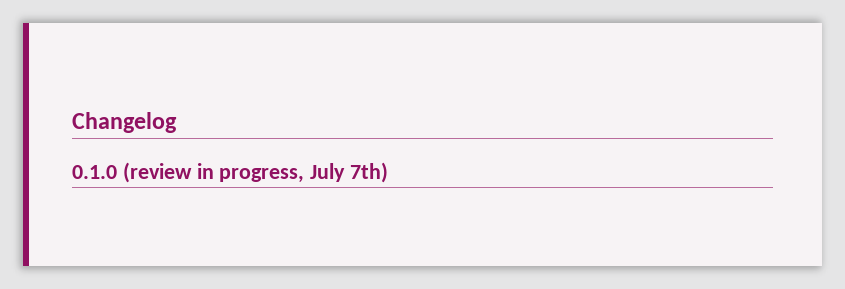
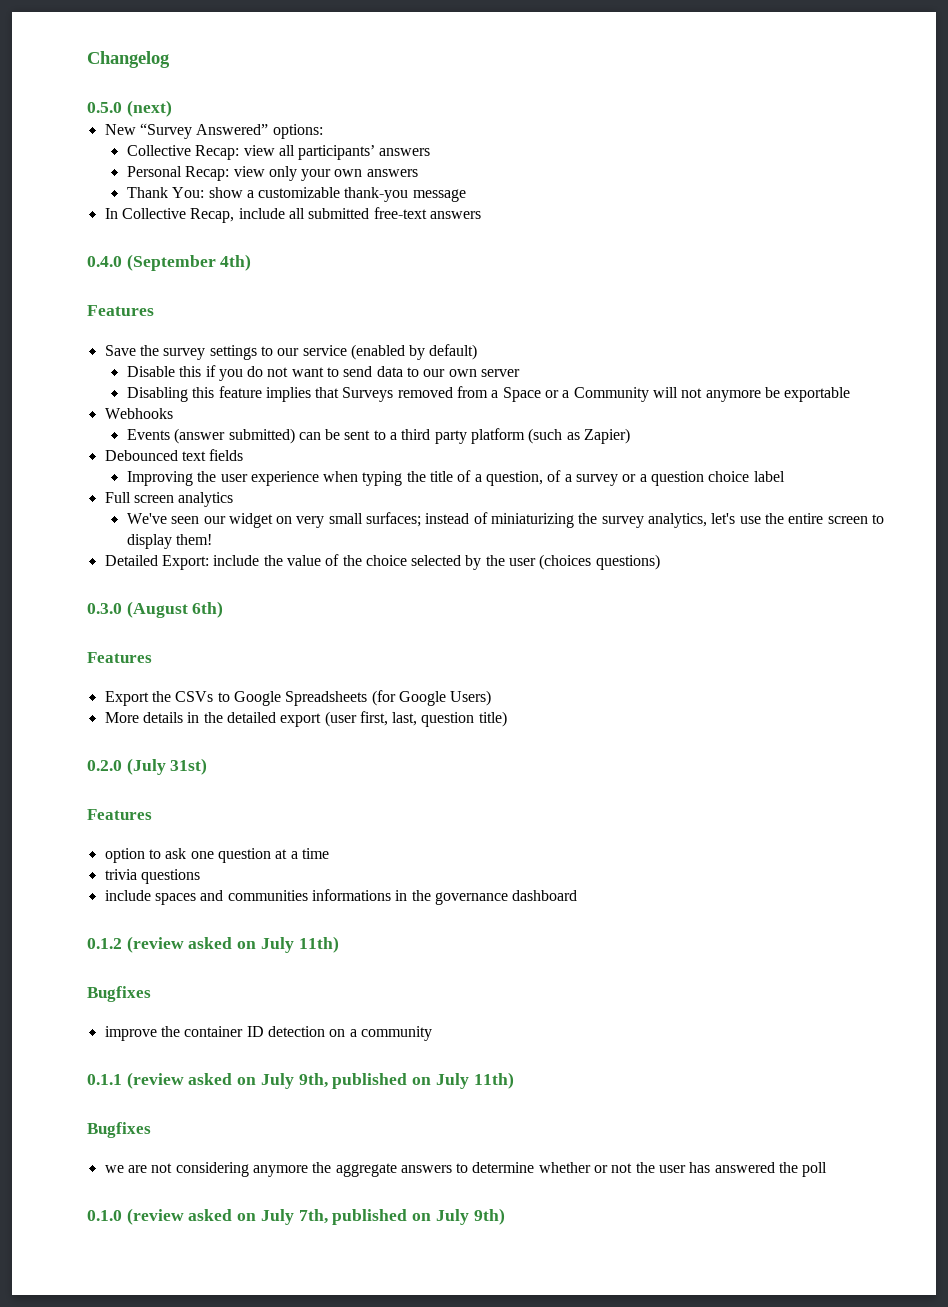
[72,162,389,183] 0.1.0 (review in progress, July 7th) -> [87,100,172,117] [104,123,323,139] [126,145,431,160] [126,166,418,181] [126,187,466,202] [104,207,481,223] [87,254,252,271] [87,305,154,316] [104,344,478,360] [126,365,521,381] [126,386,851,402] [104,408,173,419] [126,428,631,444] [104,449,244,461] [126,470,785,486] [104,492,234,507] [126,512,884,528] [126,534,213,549] [104,554,660,570] [87,601,224,618] [87,652,152,663] [104,690,492,706] [104,711,507,727] [87,758,208,775] [87,809,152,820] [104,848,329,863] [104,869,200,884] [104,889,578,905] [87,936,339,953] [87,986,151,1002] [104,1026,432,1041] [87,1072,514,1089] [87,1122,151,1138] [104,1162,828,1177] [87,1208,505,1225] 0.5.0 (next) // New “Survey Answered” options: // Collective Recap: view all participants’ answers // Personal Recap: view only your own answers // Thank You: show a customizable thank-you message // In Collective Recap, include all submitted free-text answers // 0.4.0 (September 4th) // Features // Save the survey settings to our service (enabled by default) // Disable this if you do not want to send data to our own server // Disabling this feature implies that Surveys removed from a Space or a Community will not anymore be exportable // Webhooks // Events (answer submitted) can be sent to a third party platform (such as Zapier) // Debounced text fields // Improving the user experience when typing the title of a question, of a survey or a question choice label // Full screen analytics // We've seen our widget on very small surfaces; instead of miniaturizing the survey analytics, let's use the entire screen to display them! // Detailed Export: include the value of the choice selected by the user (choices questions) // 0.3.0 (August 6th) // Features // Export the CSVs to Google Spreadsheets (for Google Users) // More details in the detailed export (user first, last, question title) // 0.2.0 (July 31st) // Features // option to ask one question at a time // trivia questions // include spaces and communities informations in the governance dashboard // 0.1.2 (review asked on July 11th) // Bugfixes // improve the container ID detection on a community // 0.1.1 (review asked on July 9th, published on July 11th) // Bugfixes // we are not considering anymore the aggregate answers to determine whether or not the user has answered the poll // 0.1.0 (review asked on July 7th, published on July 9th)

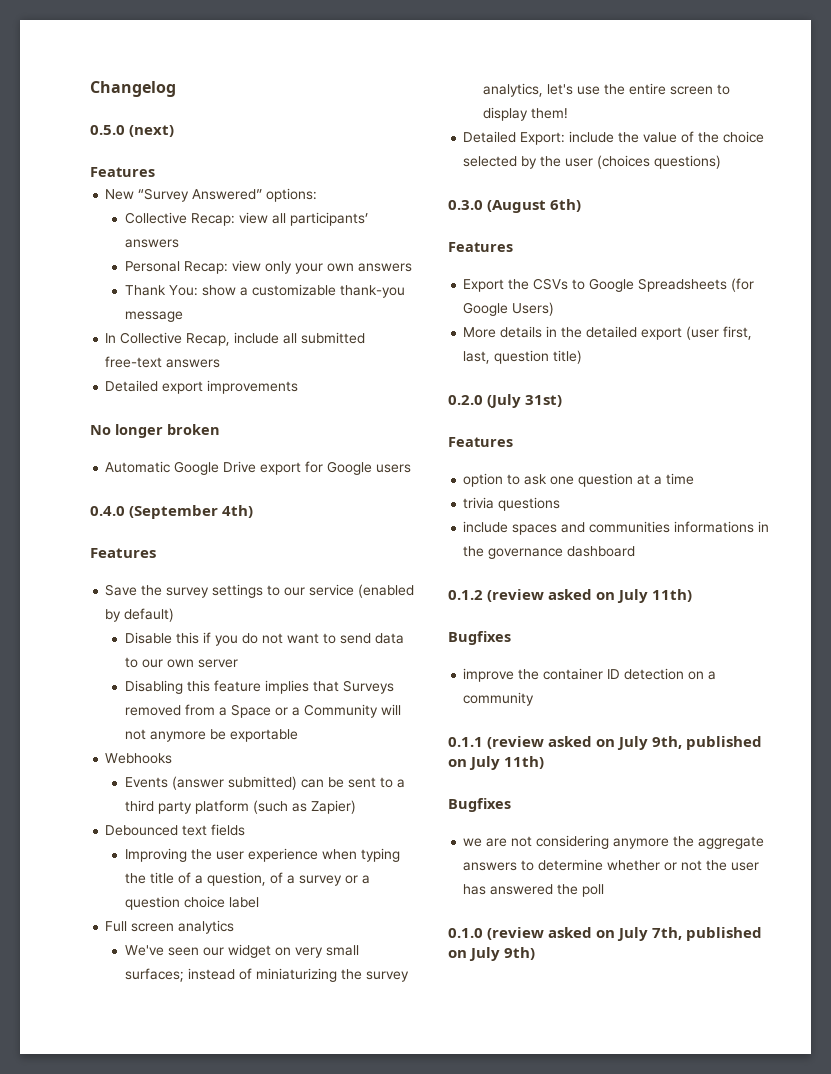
(172, 108) none -> [90,167,155,177] // Features
(481, 215) none -> [105,380,299,394] [90,424,220,438] [105,461,412,475] // Detailed export improvements // No longer broken // Automatic Google Drive export for Google users

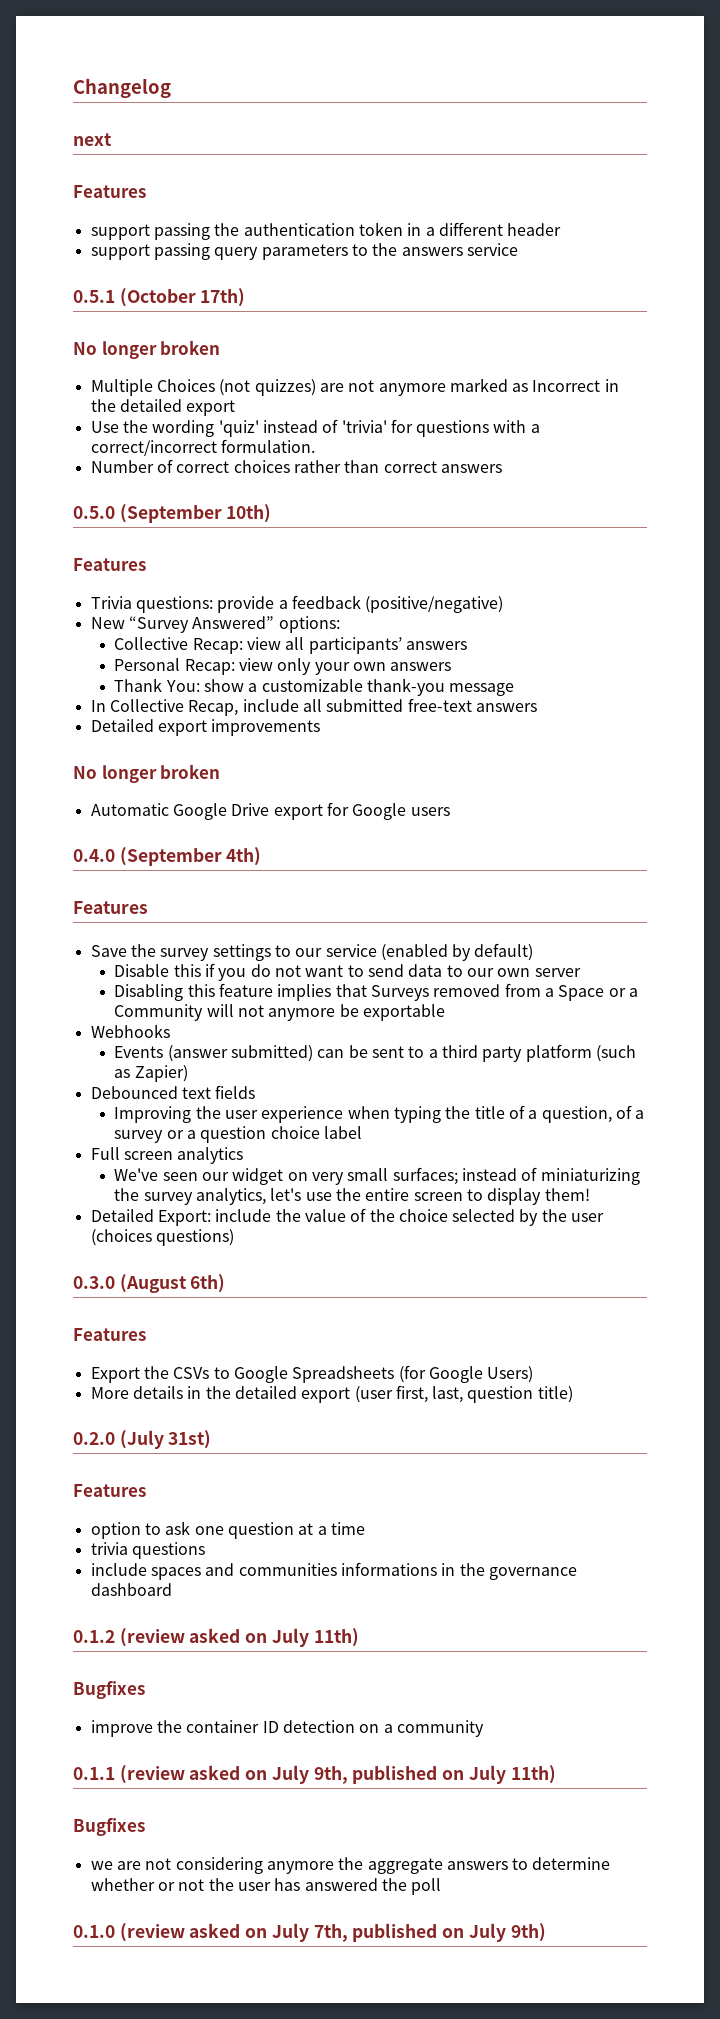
[90,125,175,137] [90,167,155,177] 0.5.0 (next) // Features -> [73,133,112,146] [73,185,146,198] [90,222,562,240] [90,243,518,260] [73,288,246,307] [73,340,221,359] [90,378,619,396] [90,399,236,416] [90,419,540,437] [90,439,315,456] [90,459,502,473] [73,504,272,523] [73,558,146,571] [90,595,504,613] next // Features // support passing the authentication token in a different header // support passing query parameters to the answers service // 0.5.1 (October 17th) // No longer broken // Multiple Choices (not quizzes) are not anymore marked as Incorrect in the detailed export // Use the wording 'quiz' instead of 'trivia' for questions with a correct/incorrect formulation. // Number of correct choices rather than correct answers // 0.5.0 (September 10th) // Features // Trivia questions: provide a feedback (positive/negative)

